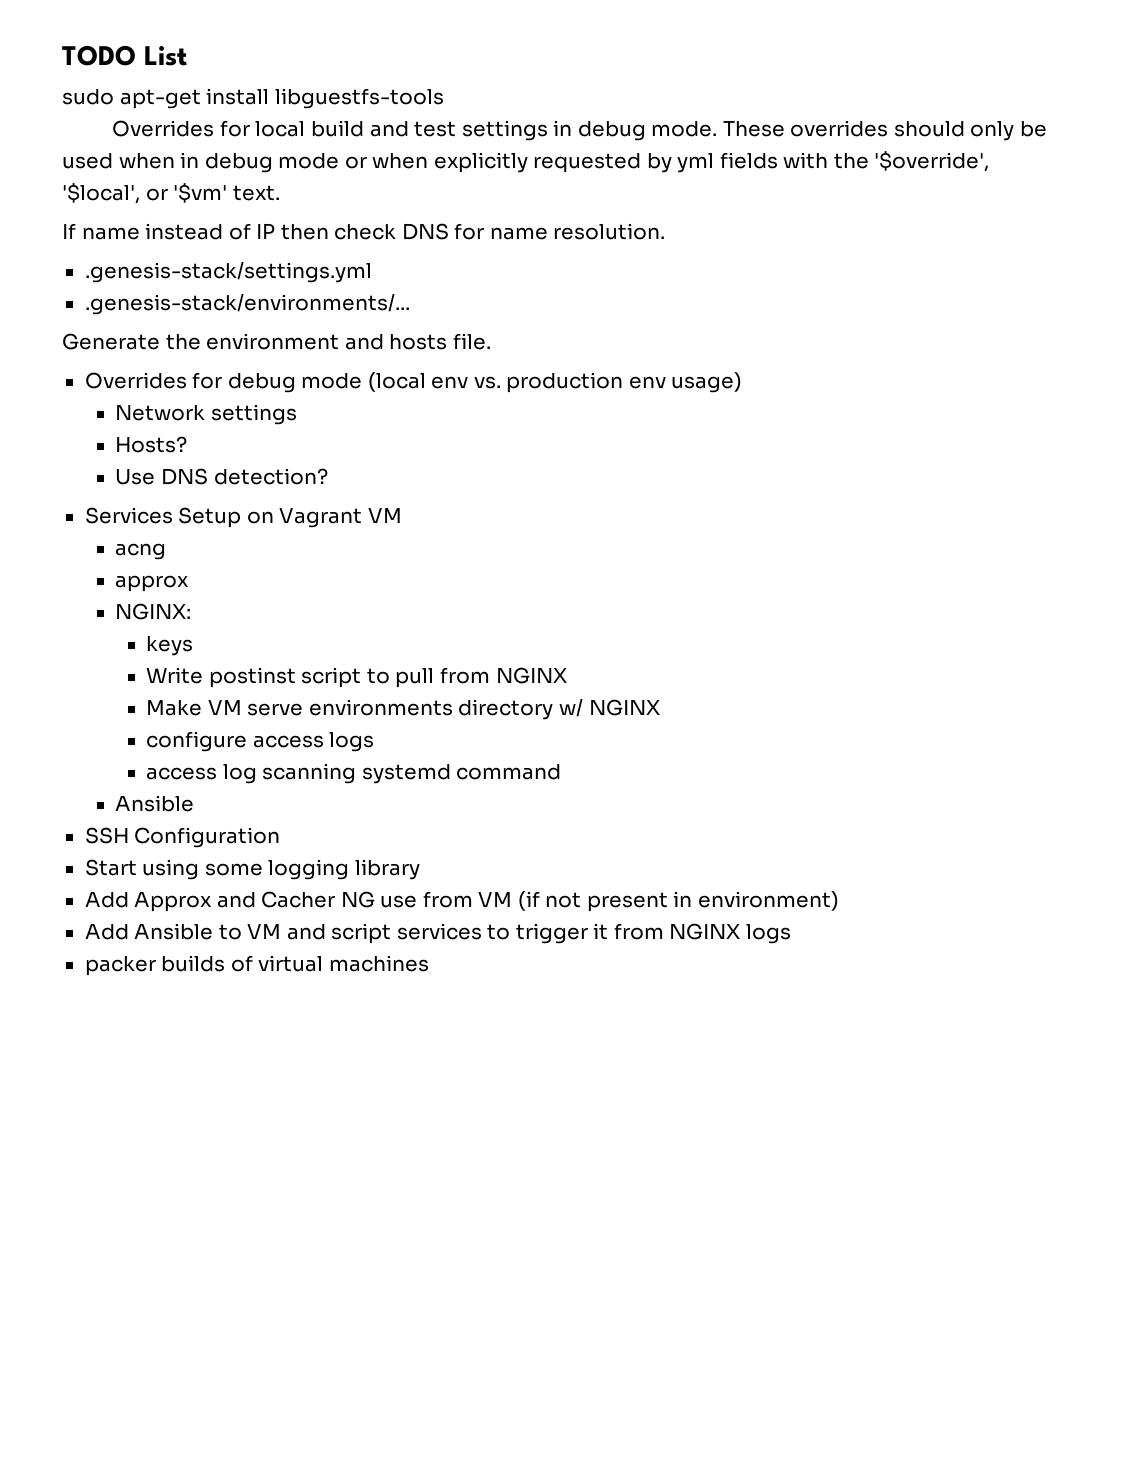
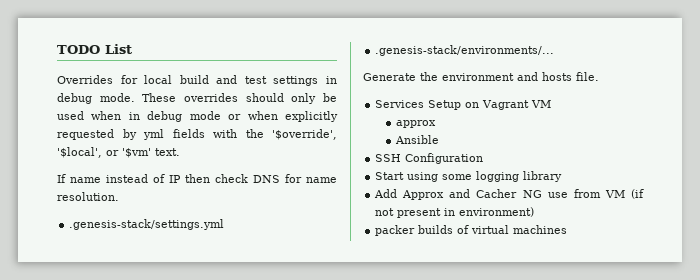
[62,88,444,109] // sudo apt-get install libguestfs-tools -> (132, 49) none
[84,372,743,393] [115,404,297,425] [115,436,188,453] [115,468,328,485] // Overrides for debug mode (local env vs. production env usage) // Network settings // Hosts? // Use DNS detection? -> (599, 76) none
[115,543,167,560] // acng -> (552, 104) none
[115,603,192,620] [146,636,194,656] [146,667,567,688] [146,699,660,720] [146,731,375,752] [146,763,562,784] // NGINX: // keys // Write postinst script to pull from NGINX // Make VM serve environments directory w/ NGINX // configure access logs // access log scanning systemd command -> (436, 124) none
[84,923,791,944] // Add Ansible to VM and script services to trigger it from NGINX logs -> (535, 212) none

